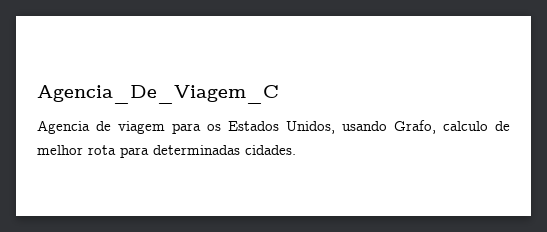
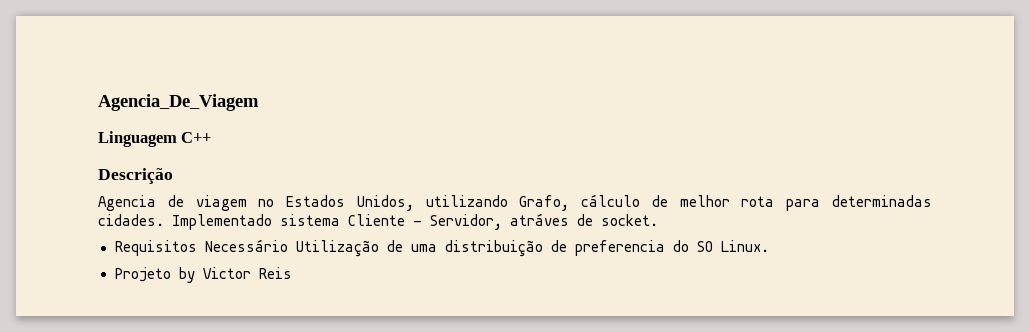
[37,85,279,104] Agencia_De_Viagem_C -> [98,94,259,111] [98,131,212,147] [98,168,173,184] Agencia_De_Viagem // Linguagem C++ // Descrição
[172,120,488,134] para os Estados Unidos, usando Grafo, calculo -> [258,194,641,211] no Estados Unidos, utilizando Grafo, cálculo
(296, 150) none -> [172,213,658,230] [114,239,769,257] [114,267,292,283] Implementado sistema Cliente - Servidor, atráves de socket. // Requisitos Necessário Utilização de uma distribuição de preferencia do SO Linux. // Projeto by Victor Reis

